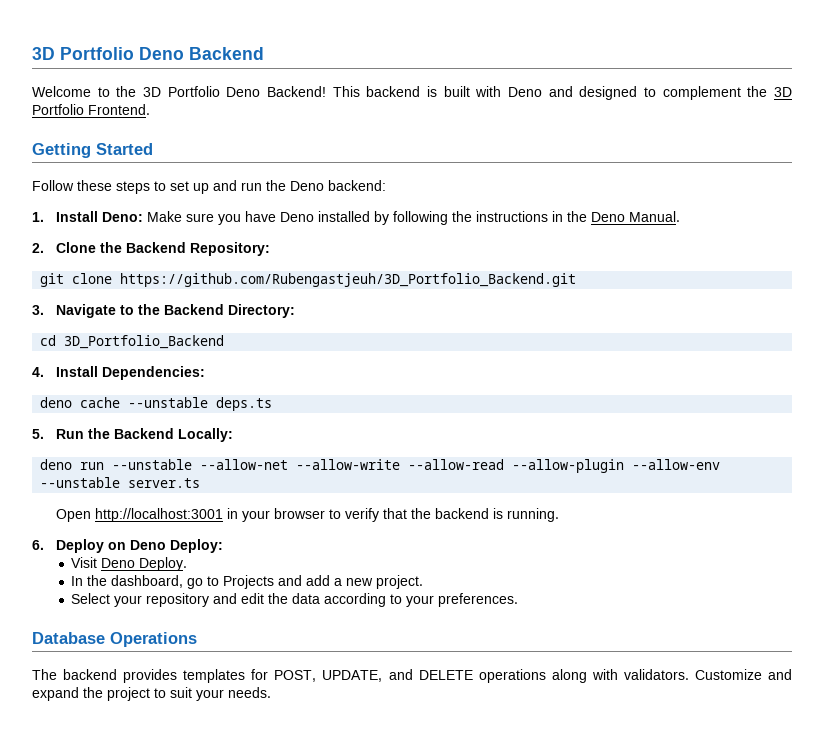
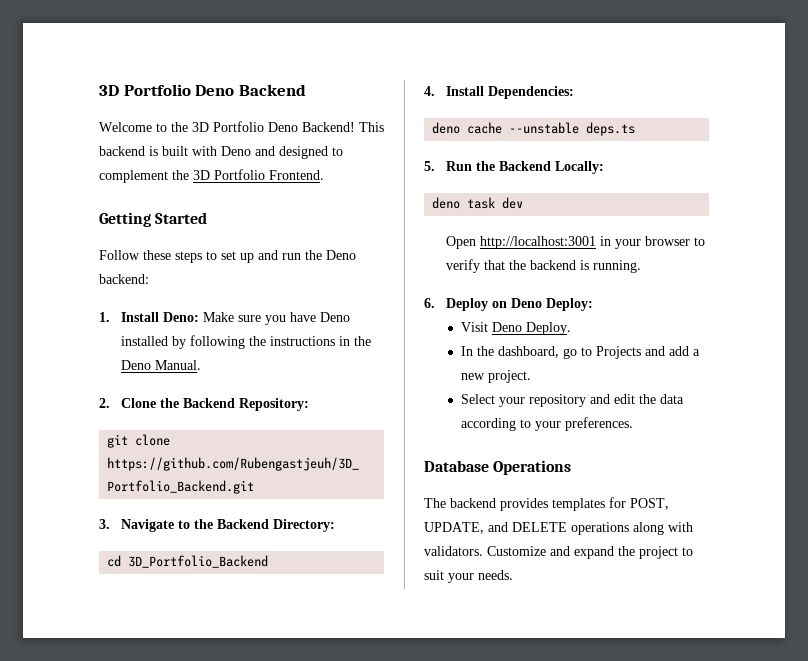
[80,459,721,473] [40,477,201,488] run --unstable --allow-net --allow-write --allow-read --allow-plugin --allow-env --unstable server.ts -> [467,197,524,209] task dev

